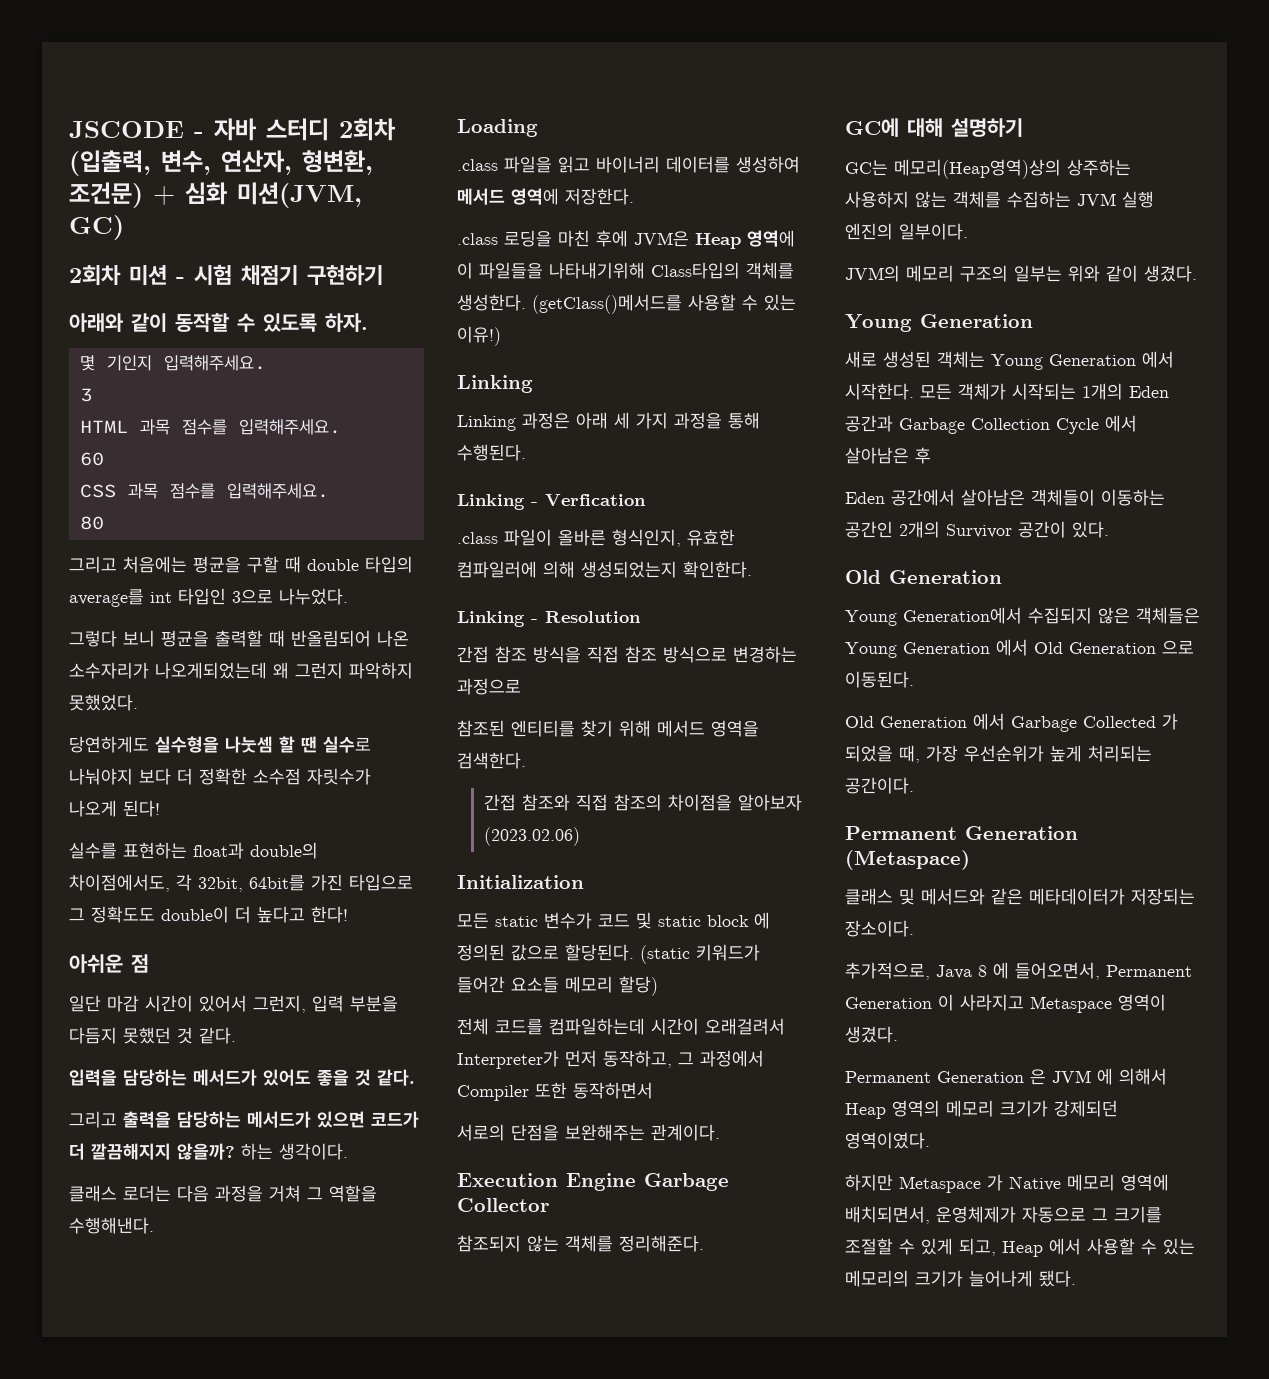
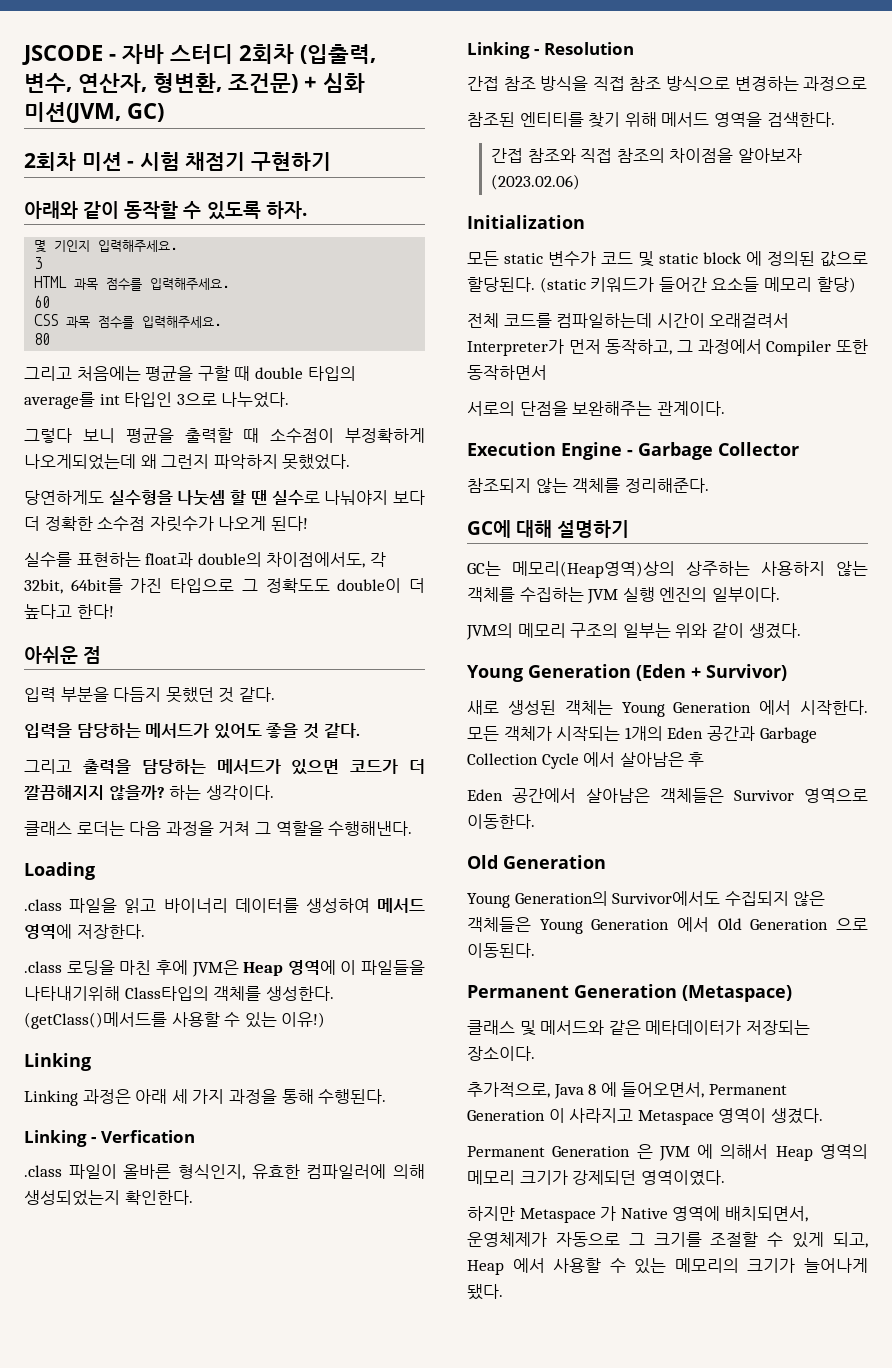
[291,630,409,647] [69,662,149,679] 반올림되어 나온 소수자리가 -> [270,428,425,443] 소수점이 부정확하게
[69,995,306,1013] 일단 마감 시간이 있어서 그런지, -> (102, 655) none
(636, 1182) none -> [627,450,633,456] -
(1033, 321) none -> [635,664,787,681] (Eden + Survivor)
[1031,489,1165,506] [845,521,1109,538] 객체들이 이동하는 공간인 2개의 Survivor 공간이 있다. -> [660,788,868,803] [467,814,535,829] 객체들은 Survivor 영역으로 이동한다.
[903,607,1022,624] Generation에서 -> [514,891,721,906] Generation의 Survivor에서도
[845,713,1178,732] [845,745,1152,763] [845,777,914,794] // Old Generation 에서 Garbage Collected 가 되었을 때, 가장 우선순위가 높게 처리되는 공간이다. -> (535, 950) none
[1067,1174,1115,1191] 메모리 -> (668, 1213) none

